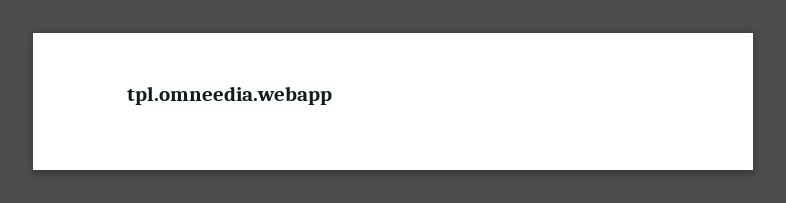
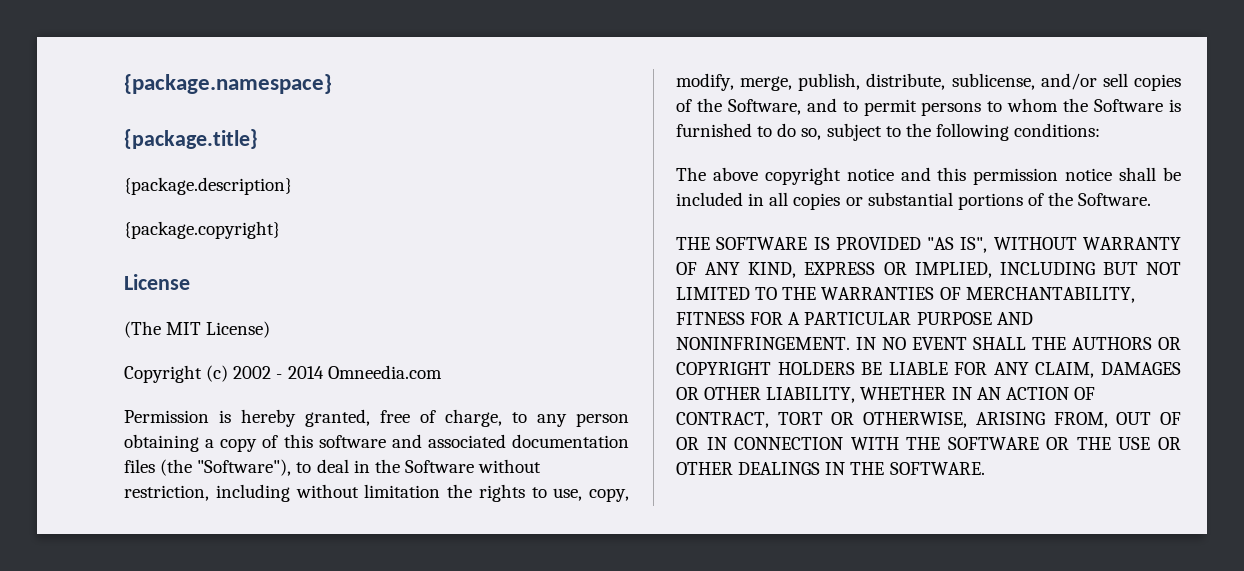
[127,86,332,105] tpl.omneedia.webapp -> [124,74,332,94] [124,129,258,149] [124,177,292,195] [124,221,280,239] [124,274,190,290] [124,321,271,338] [124,365,442,383] [124,409,629,427] [124,434,629,452] [124,459,542,476] [124,484,629,502] [676,73,1181,91] [676,98,1181,116] [676,123,1101,141] [676,167,1181,185] [676,192,1152,210] [676,237,1181,253] [676,262,1181,278] [676,287,1135,303] [676,312,1033,325] [676,337,1181,350] [676,362,1181,378] [676,387,1095,403] [676,412,1181,428] [676,437,1181,450] [676,462,985,475] {package.namespace} // {package.title} // {package.description} // {package.copyright} // License // (The MIT License) // Copyright (c) 2002 - 2014 Omneedia.com // Permission is hereby granted, free of charge, to any person obtaining a copy of this software and associated documentation files (the "Software"), to deal in the Software without restriction, including without limitation the rights to use, copy, modify, merge, publish, distribute, sublicense, and/or sell copies of the Software, and to permit persons to whom the Software is furnished to do so, subject to the following conditions: // The above copyright notice and this permission notice shall be included in all copies or substantial portions of the Software. // THE SOFTWARE IS PROVIDED "AS IS", WITHOUT WARRANTY OF ANY KIND, EXPRESS OR IMPLIED, INCLUDING BUT NOT LIMITED TO THE WARRANTIES OF MERCHANTABILITY, FITNESS FOR A PARTICULAR PURPOSE AND NONINFRINGEMENT. IN NO EVENT SHALL THE AUTHORS OR COPYRIGHT HOLDERS BE LIABLE FOR ANY CLAIM, DAMAGES OR OTHER LIABILITY, WHETHER IN AN ACTION OF CONTRACT, TORT OR OTHERWISE, ARISING FROM, OUT OF OR IN CONNECTION WITH THE SOFTWARE OR THE USE OR OTHER DEALINGS IN THE SOFTWARE.

